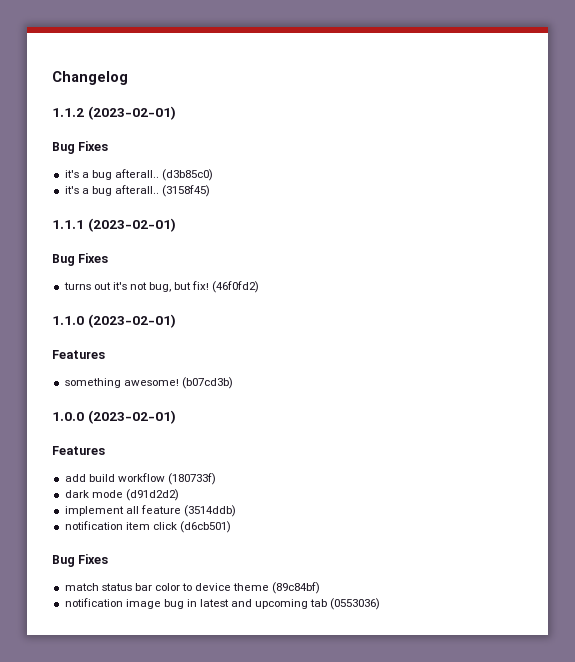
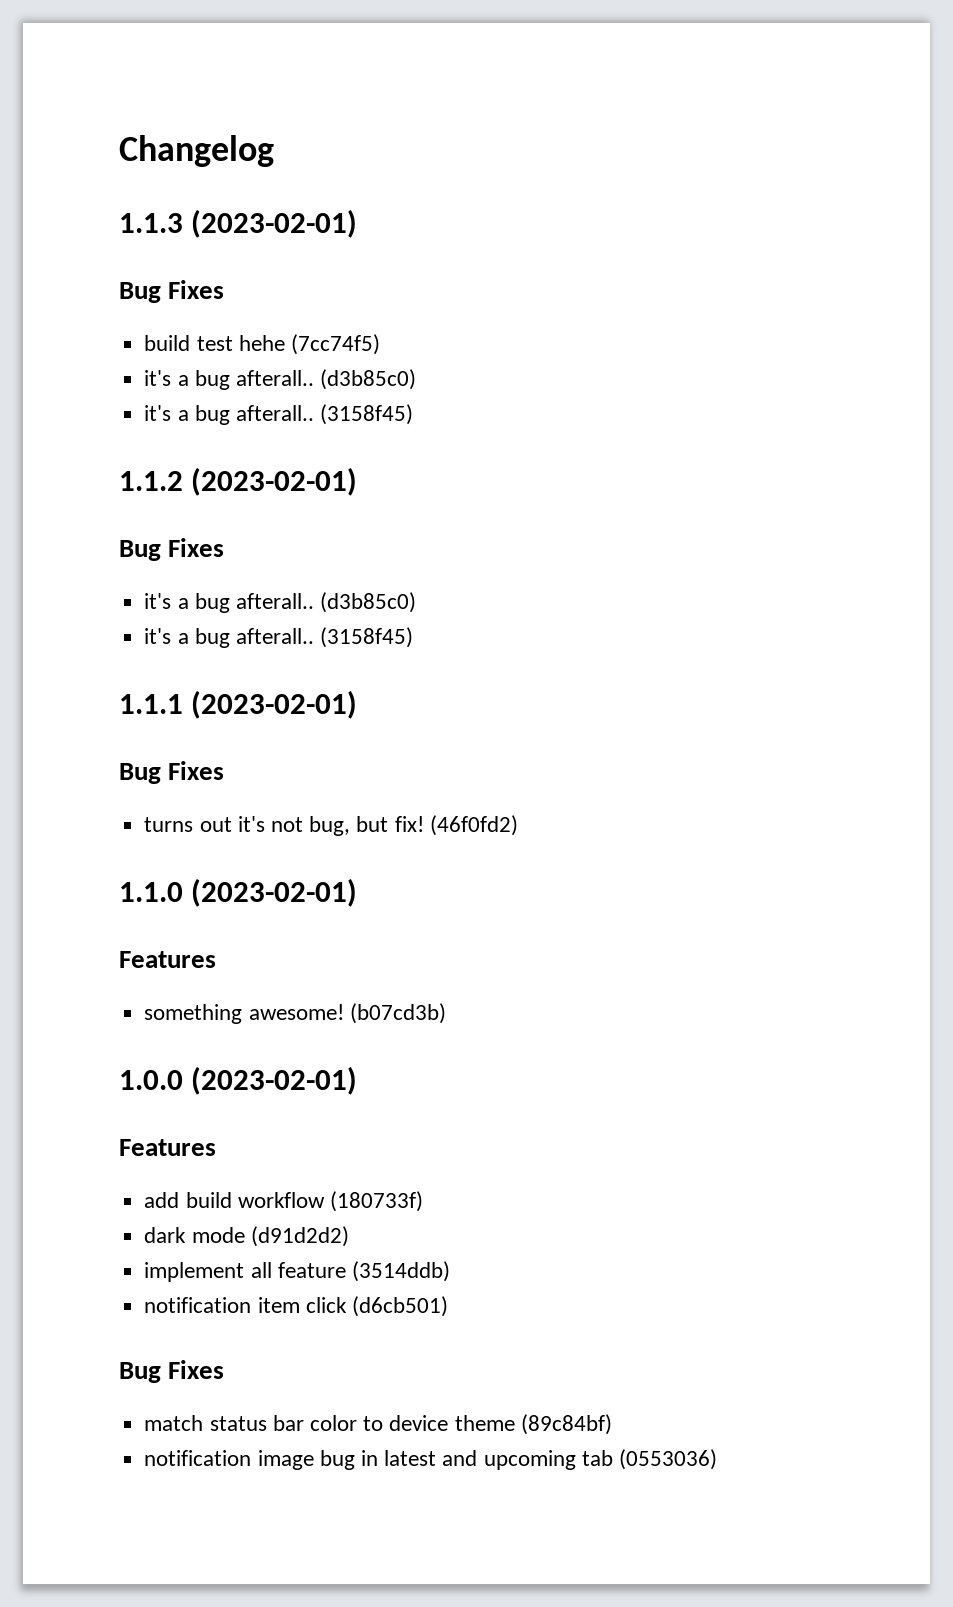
(128, 78) none -> [119,209,358,238] [119,280,225,303] [144,334,380,355] [144,369,417,390] [144,404,414,425] // 1.1.3 (2023-02-01) // Bug Fixes // build test hehe (7cc74f5) // it's a bug afterall.. (d3b85c0) // it's a bug afterall.. (3158f45)

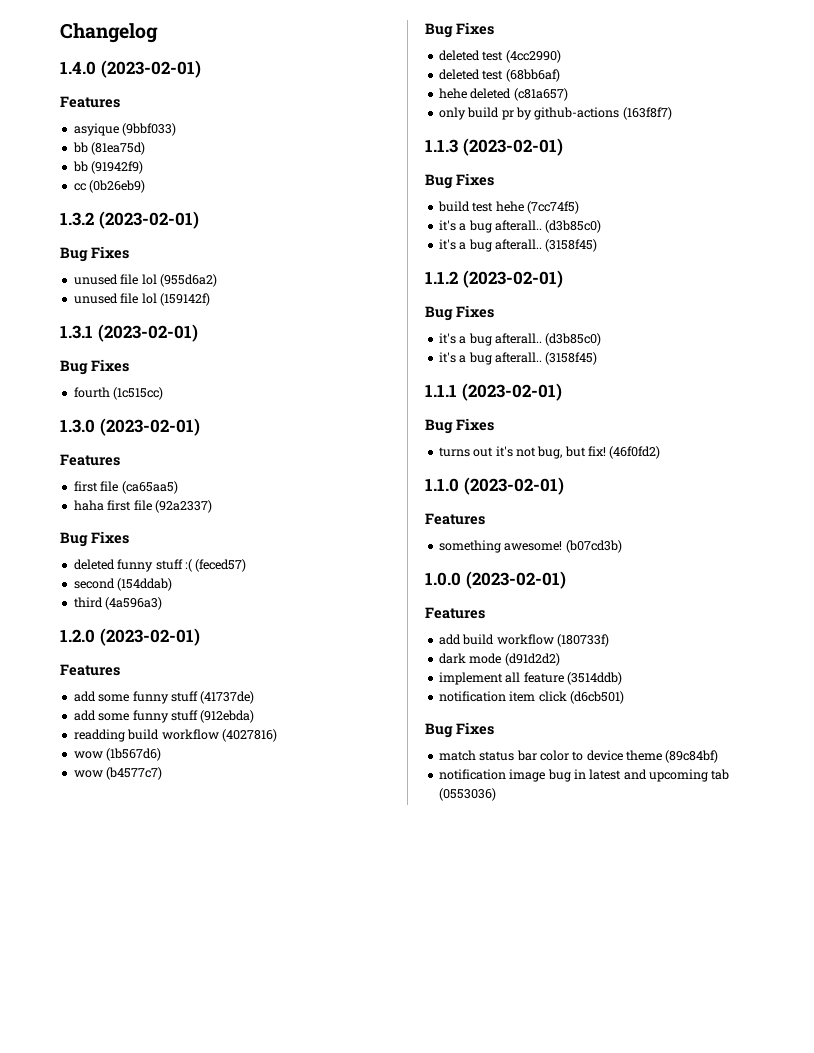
(274, 151) none -> [60,60,201,78] [60,96,120,108] [73,123,177,136] [72,142,146,155] [72,161,144,174] [73,180,146,193] [60,211,199,229] [60,246,129,262] [73,274,217,287] [73,293,210,306] [60,324,198,342] [60,359,129,375] [73,387,164,400] [60,418,200,436] [60,454,120,466] [73,481,178,494] [73,500,212,513] [60,531,129,547] [73,559,247,572] [73,578,173,591] [73,597,163,610] [60,628,200,646] [60,664,120,676] [73,691,255,704] [73,710,255,723] [73,729,277,742] [73,748,162,761] [73,767,163,780] [425,22,494,38] [438,50,561,63] [438,69,560,82] [438,88,568,101] [438,107,672,120] // 1.4.0 (2023-02-01) // Features // asyique (9bbf033) // bb (81ea75d) // bb (91942f9) // cc (0b26eb9) // 1.3.2 (2023-02-01) // Bug Fixes // unused file lol (955d6a2) // unused file lol (159142f) // 1.3.1 (2023-02-01) // Bug Fixes // fourth (1c515cc) // 1.3.0 (2023-02-01) // Features // first file (ca65aa5) // haha first file (92a2337) // Bug Fixes // deleted funny stuff :( (feced57) // second (154ddab) // third (4a596a3) // 1.2.0 (2023-02-01) // Features // add some funny stuff (41737de) // add some funny stuff (912ebda) // readding build workflow (4027816) // wow (1b567d6) // wow (b4577c7) // Bug Fixes // deleted test (4cc2990) // deleted test (68bb6af) // hehe deleted (c81a657) // only build pr by github-actions (163f8f7)

